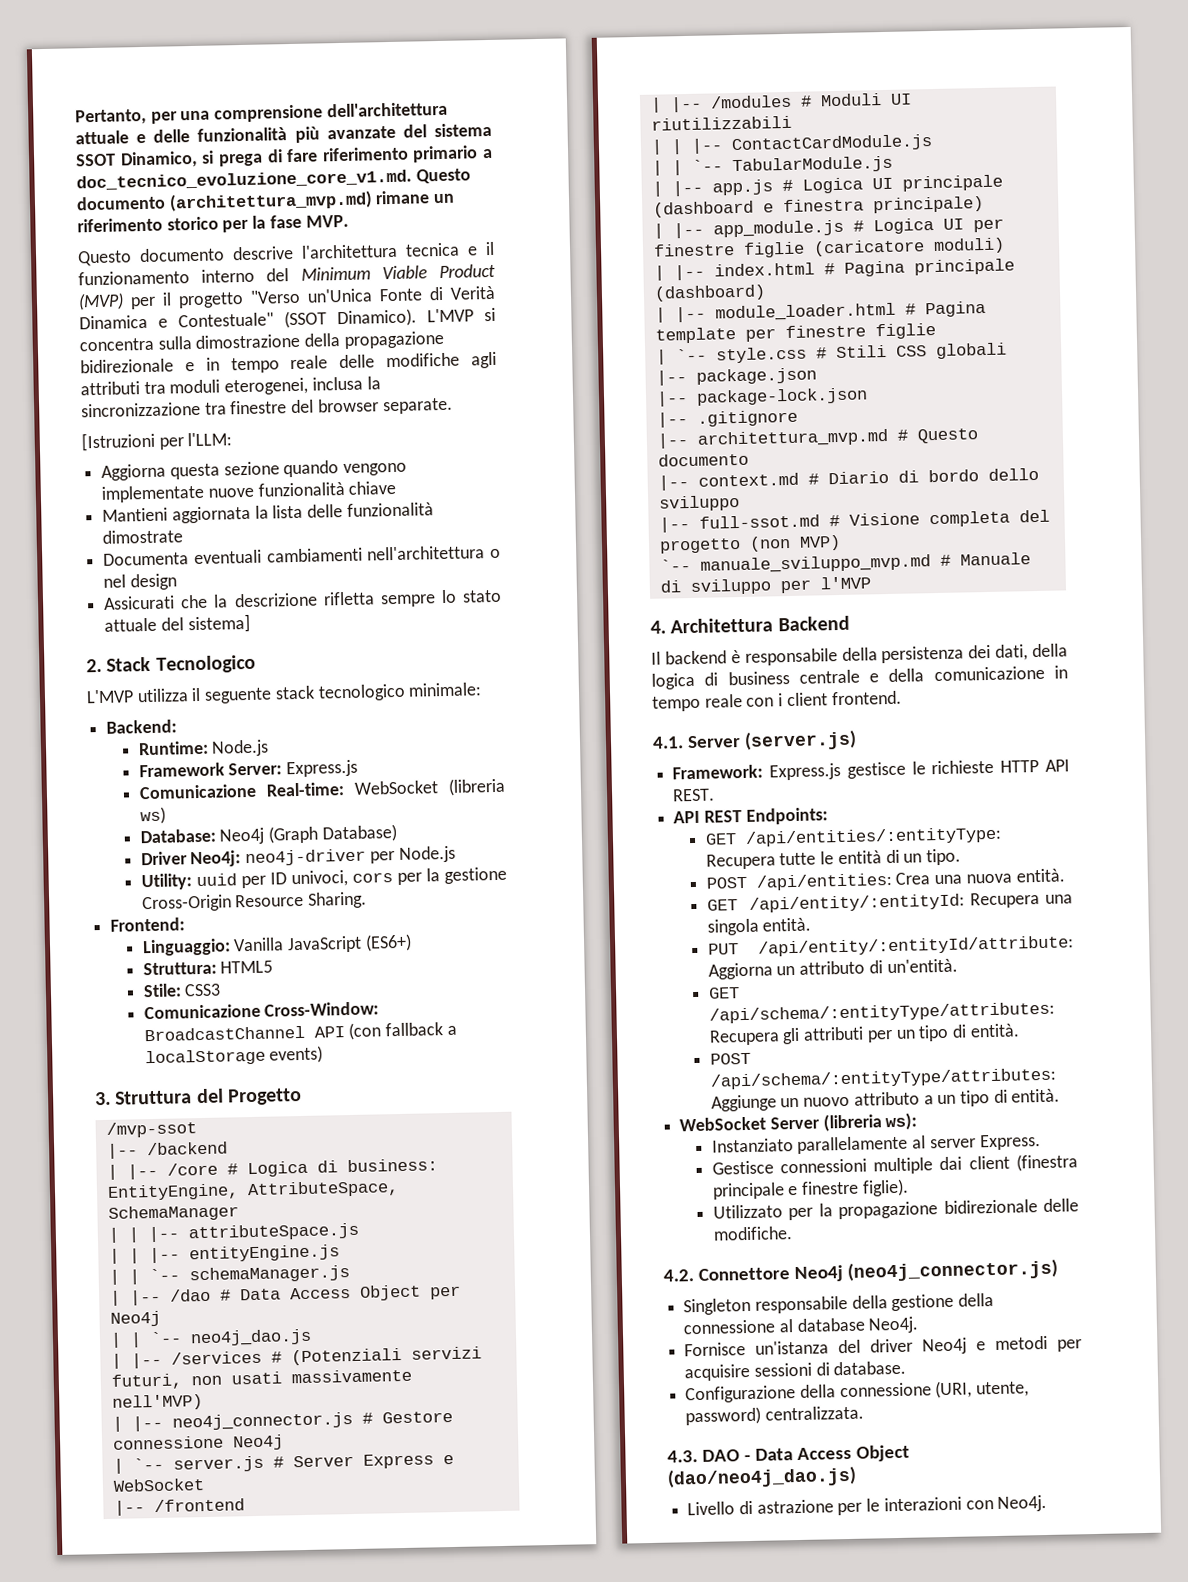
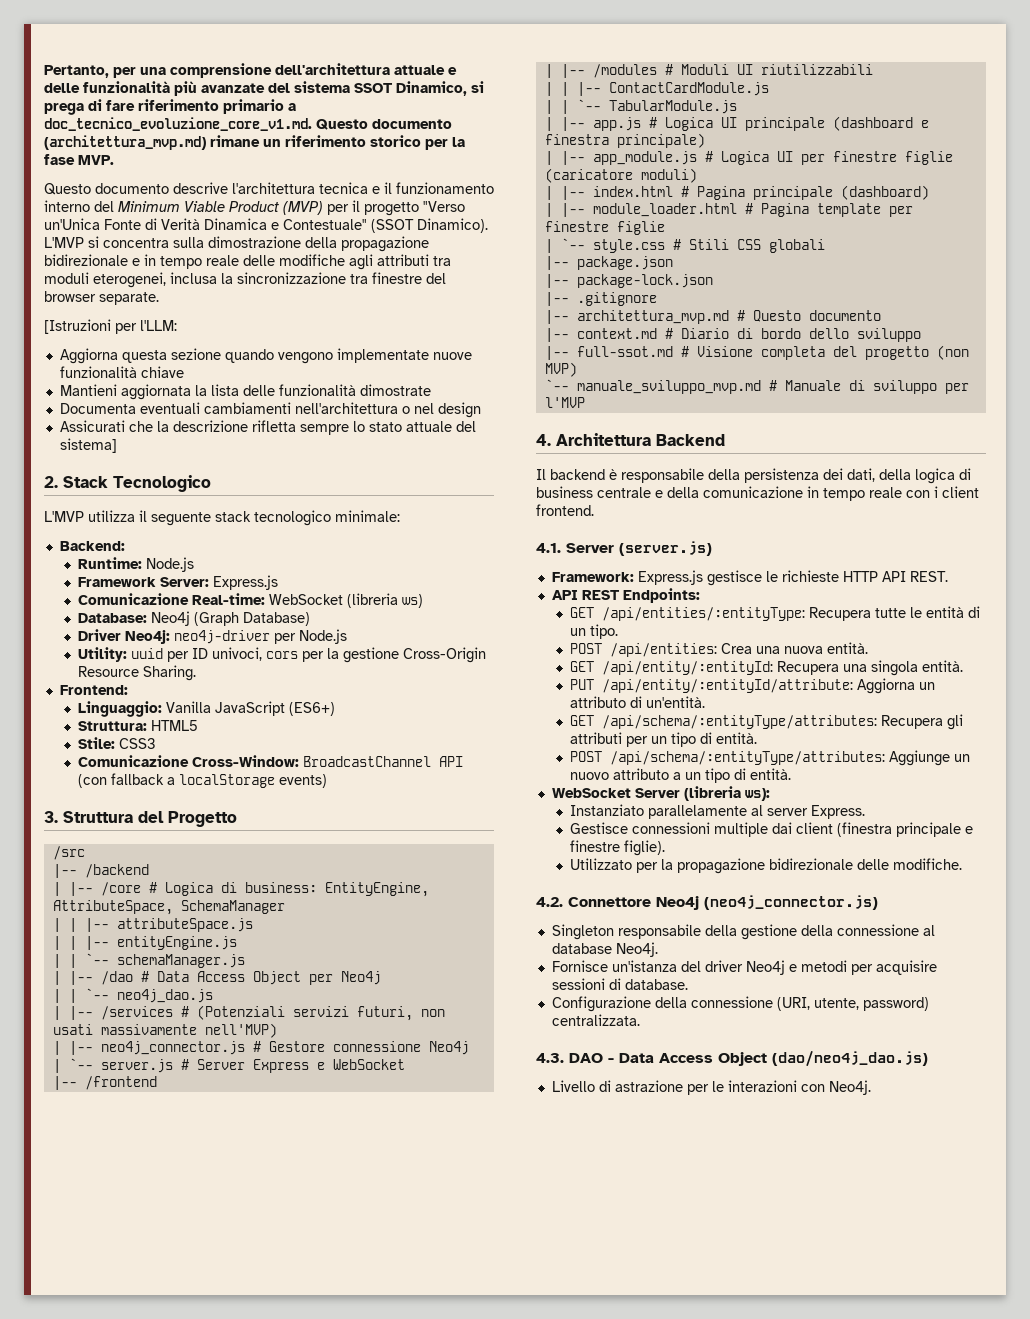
[105,1121,197,1138] /mvp-ssot -> [52,846,85,860] /src

